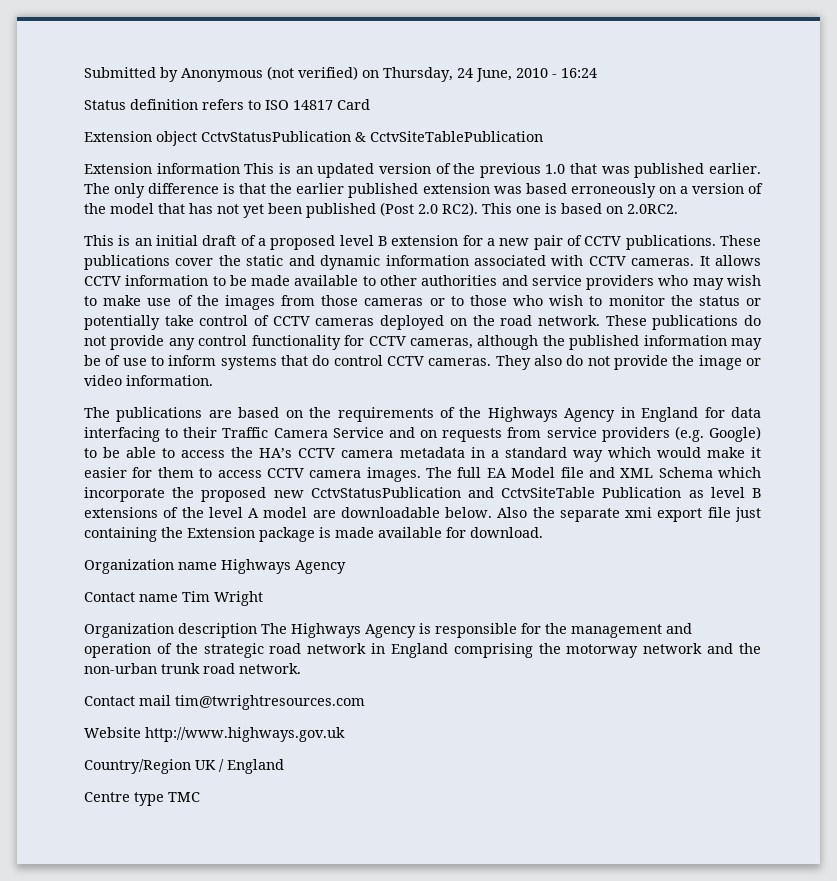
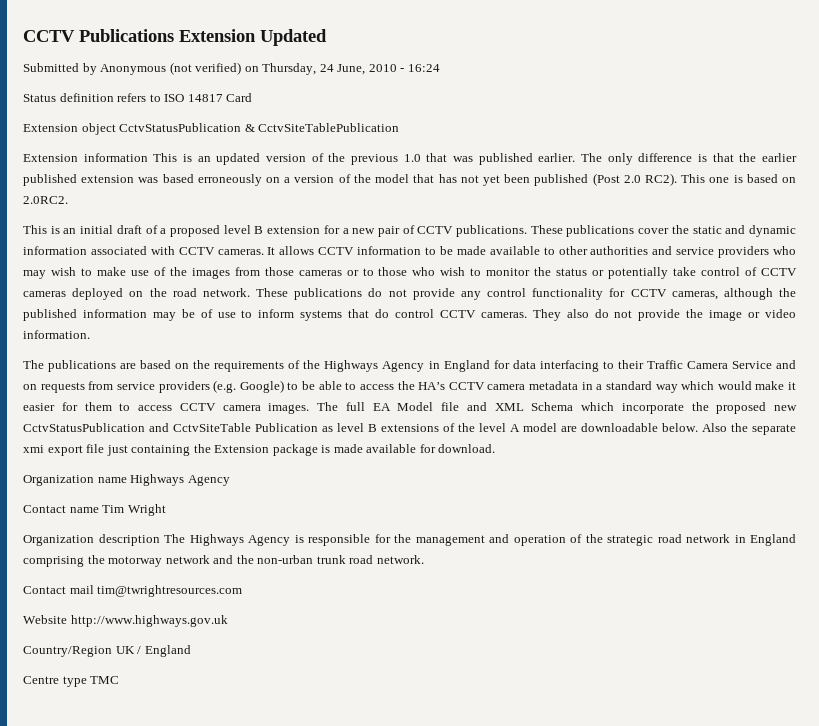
(84, 72) none -> [23,29,327,46] CCTV Publications Extension Updated //

